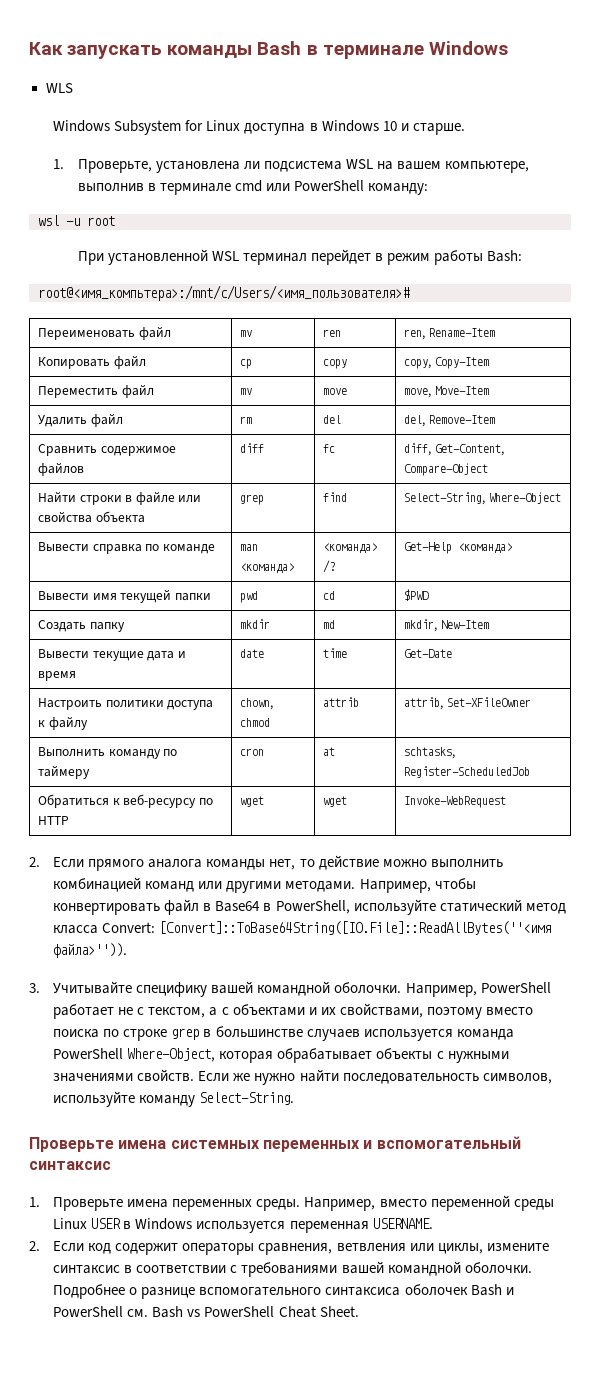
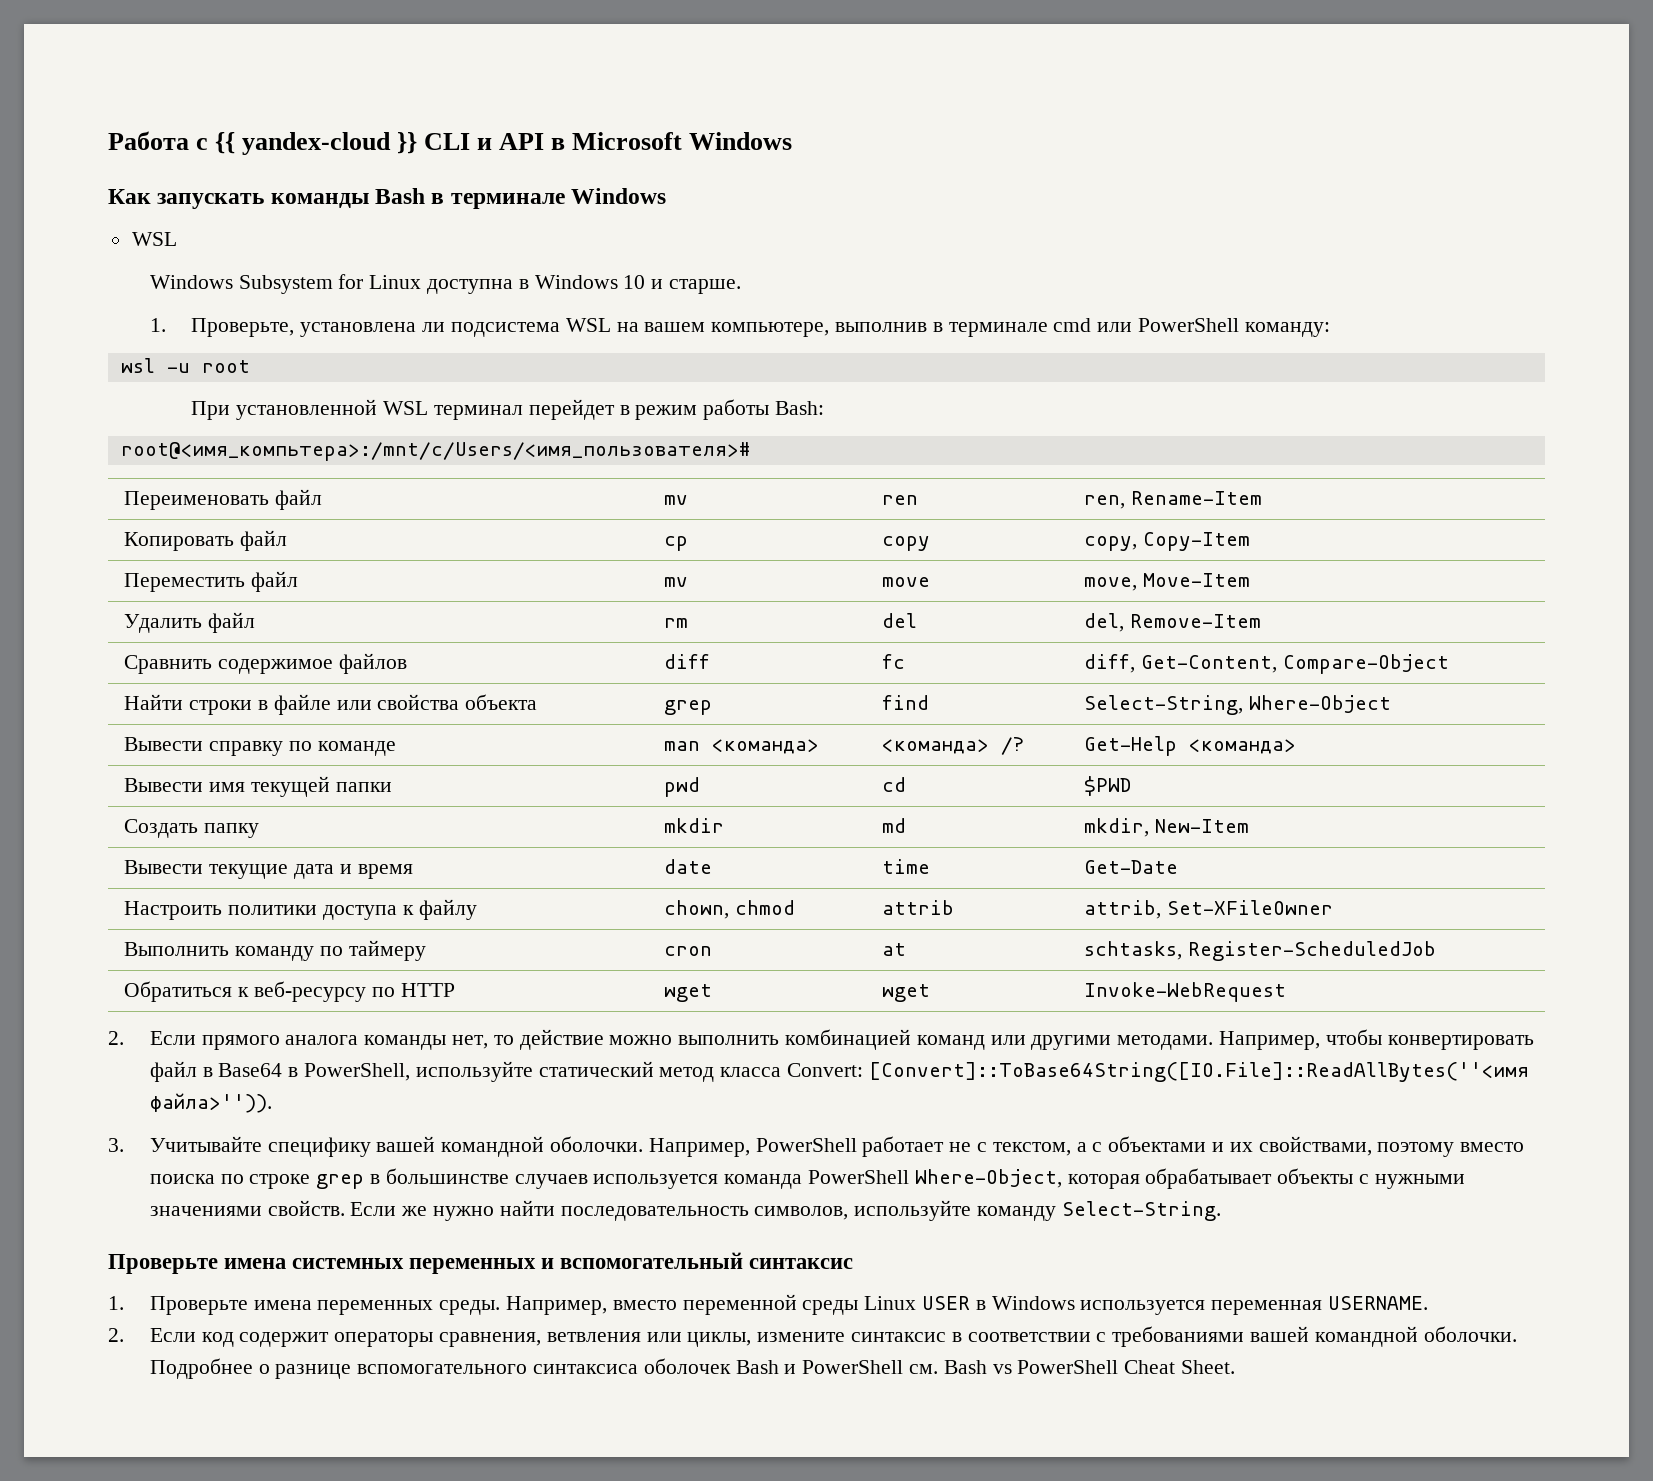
(29, 48) none -> [108,131,793,155] Работа с {{ yandex-cloud }} CLI и API в Microsoft Windows //
[45,83,73,93] WLS -> [131,232,177,246] WSL
[92,544,142,554] справка -> [209,741,284,756] справку

